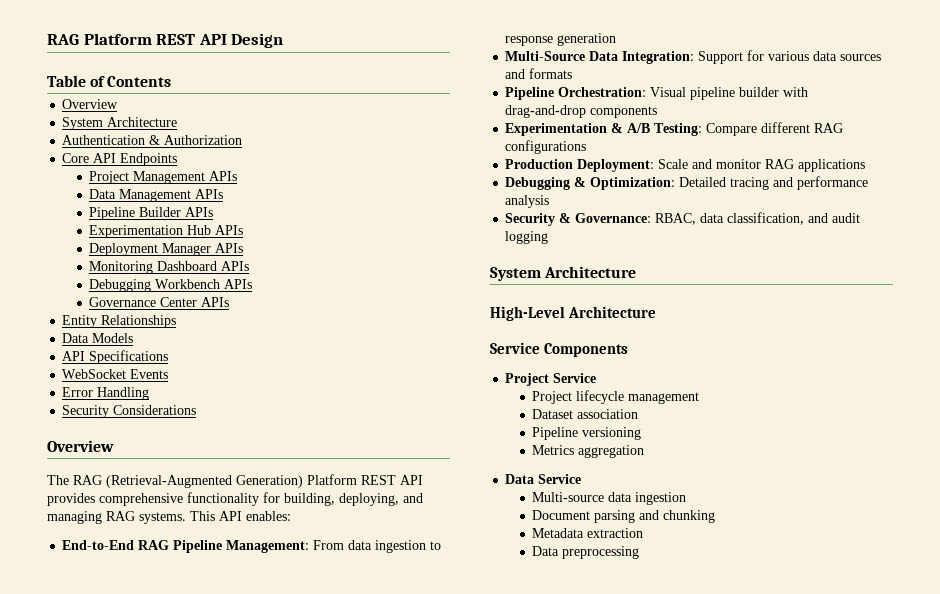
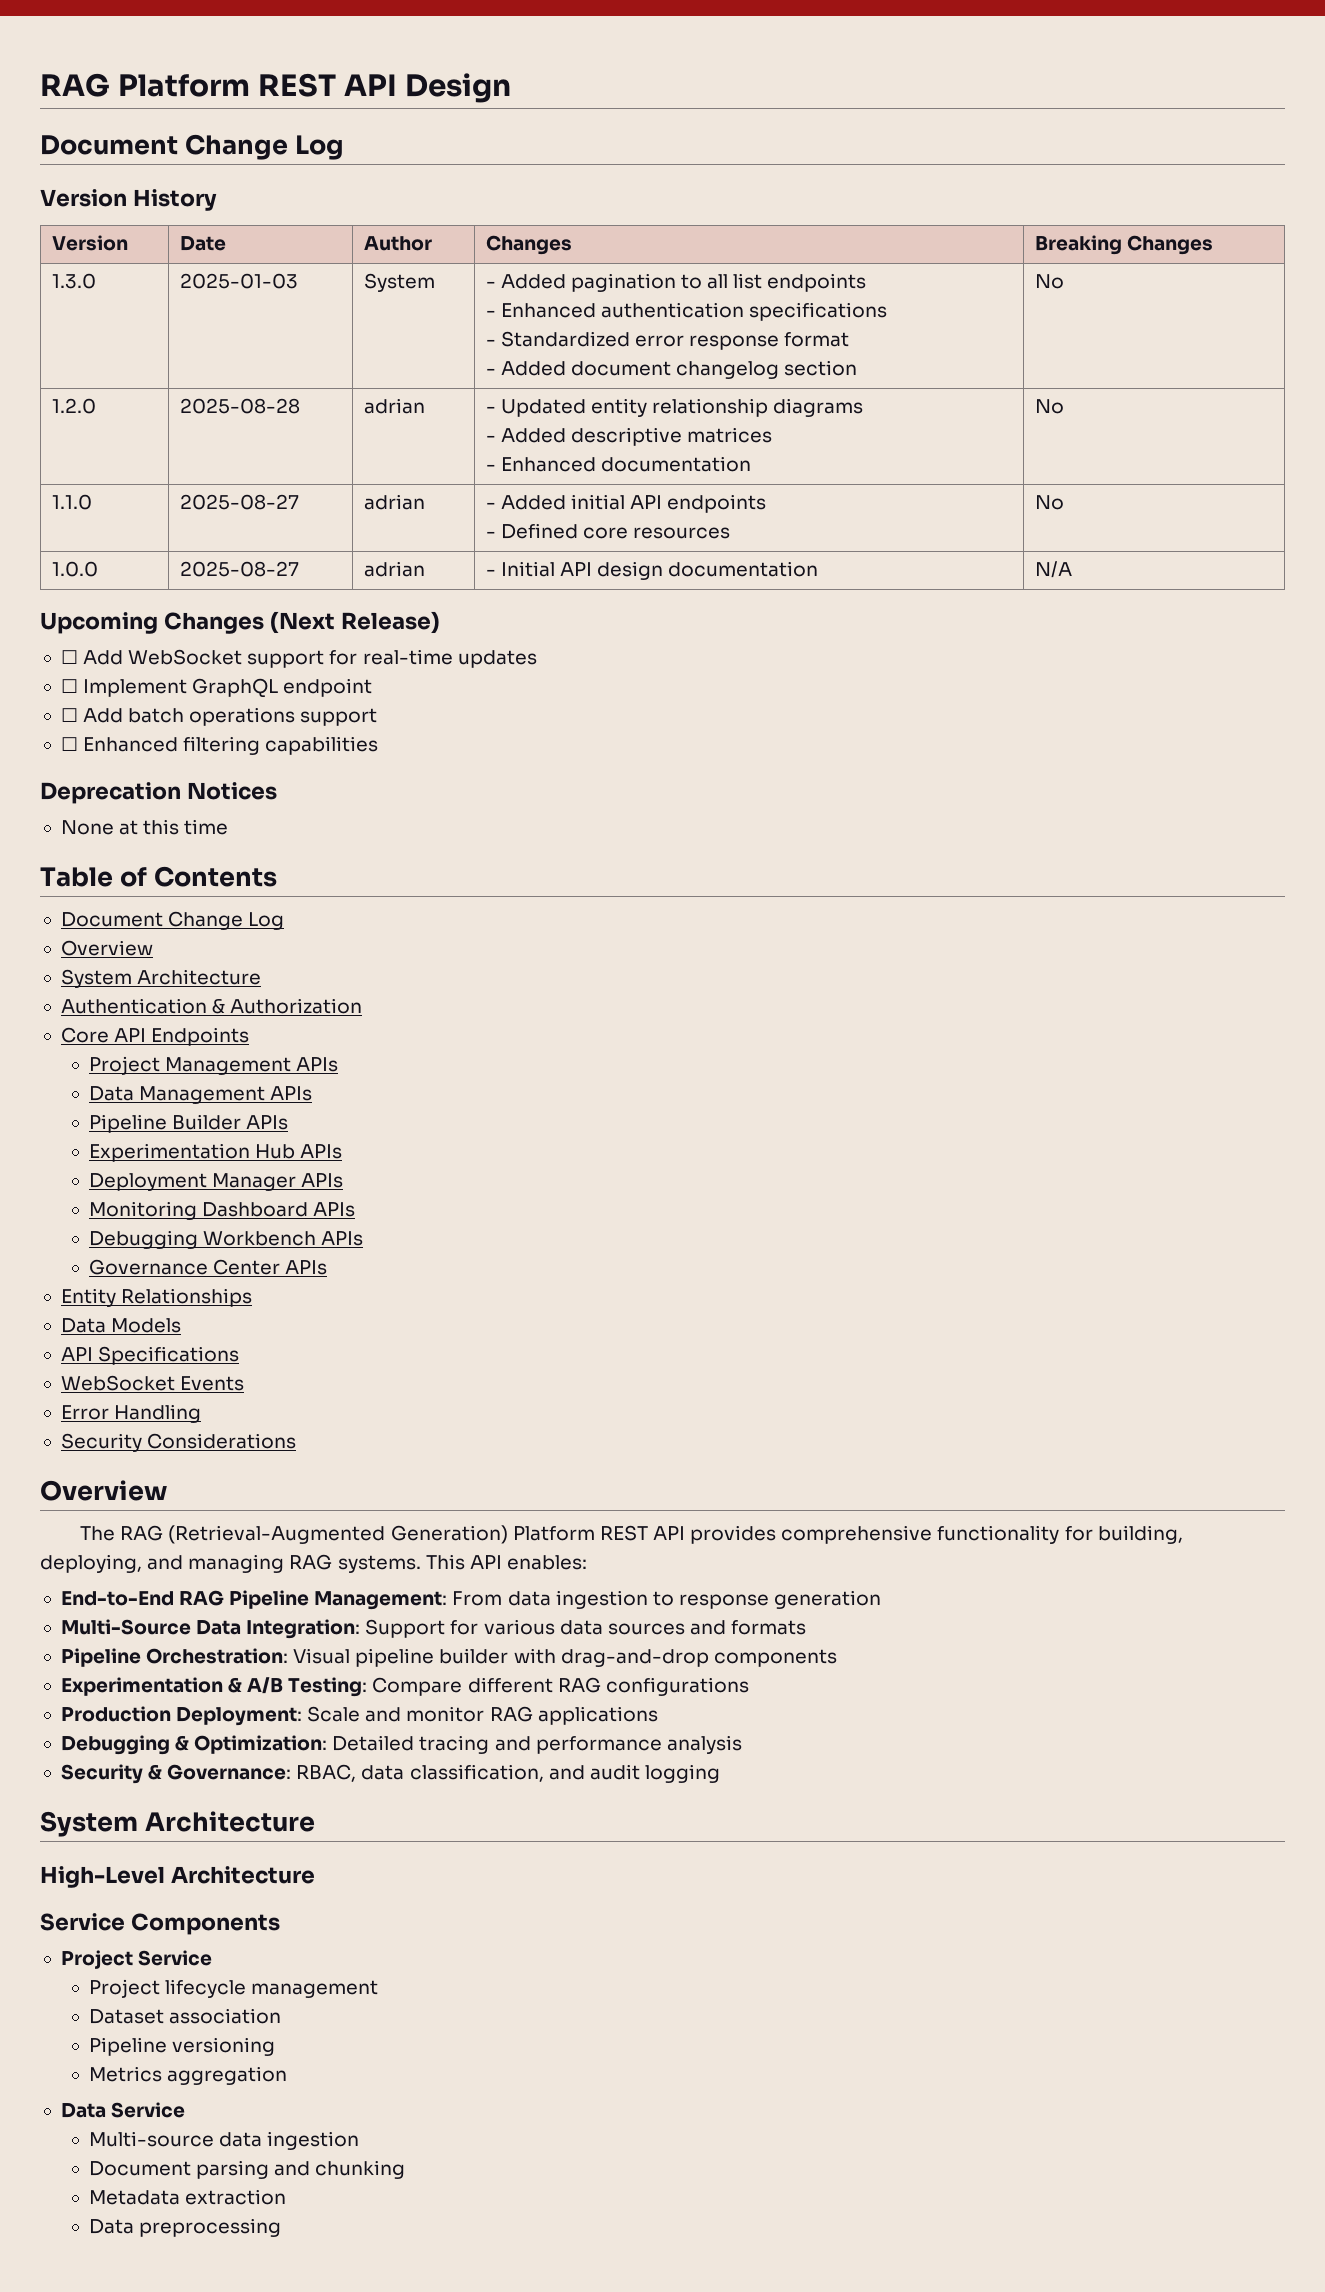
(284, 40) none -> [40,134,344,160] [40,189,217,211] [51,235,128,251] [179,236,226,251] [363,236,432,251] [485,235,572,255] [1034,235,1213,255] [51,273,96,289] [179,273,298,289] [363,273,435,292] [485,273,867,292] [485,302,888,321] [485,331,850,350] [485,360,858,379] [1034,274,1064,289] [51,398,96,414] [179,398,300,414] [363,398,425,414] [485,398,864,417] [485,427,773,446] [485,456,751,472] [1034,399,1064,414] [51,494,92,510] [179,494,299,510] [363,494,425,510] [485,494,767,513] [485,523,731,539] [1034,495,1064,510] [51,561,98,577] [179,561,299,577] [363,561,425,577] [485,561,819,580] [1034,561,1072,578] [40,611,440,634] [60,649,537,668] [60,678,373,698] [60,707,378,726] [60,736,379,755] [40,782,277,804] [60,819,229,835] // Document Change Log // Version History // Version | Date | Author | Changes | Breaking Changes // 1.3.0 | 2025-01-03 | System | - Added pagination to all list endpoints // - Enhanced authentication specifications // - Standardized error response format // - Added document changelog section | No // 1.2.0 | 2025-08-28 | adrian | - Updated entity relationship diagrams // - Added descriptive matrices // - Enhanced documentation | No // 1.1.0 | 2025-08-27 | adrian | - Added initial API endpoints // - Defined core resources | No // 1.0.0 | 2025-08-27 | adrian | - Initial API design documentation | N/A // Upcoming Changes (Next Release) // ☐ Add WebSocket support for real-time updates // ☐ Implement GraphQL endpoint // ☐ Add batch operations support // ☐ Enhanced filtering capabilities // Deprecation Notices // None at this time
(172, 81) none -> [60,911,285,930] // Document Change Log

